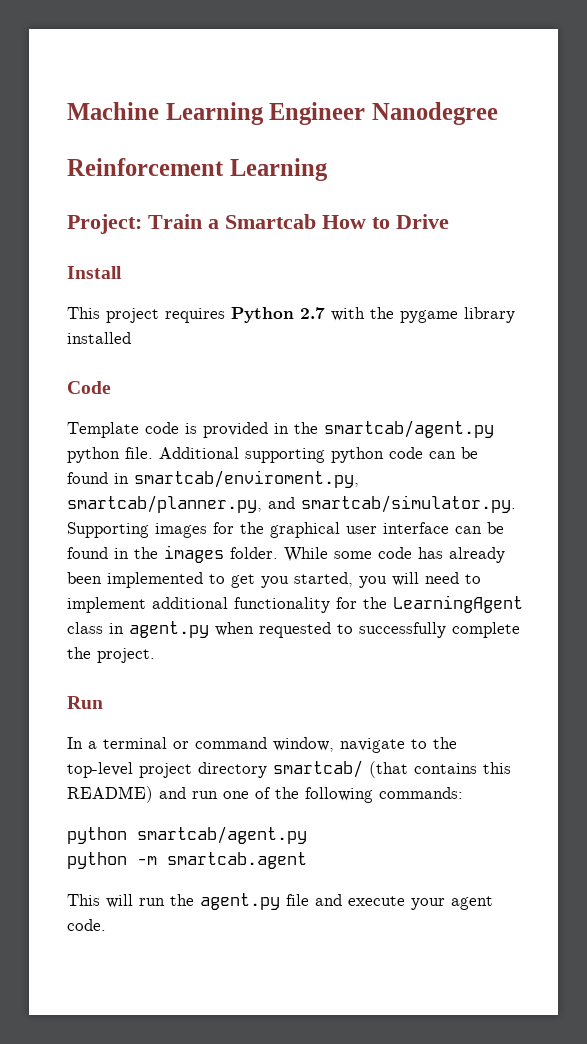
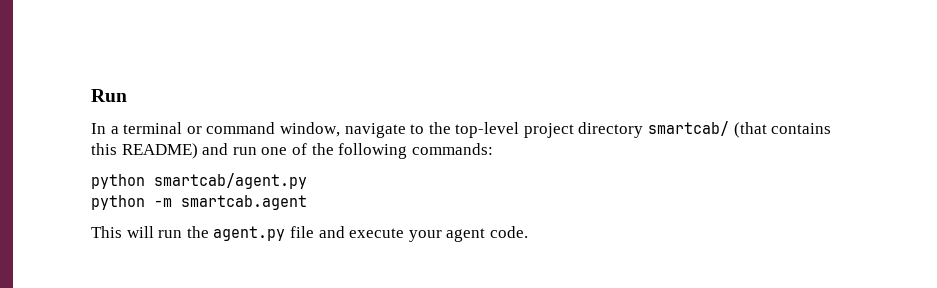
[67,102,498,125] [67,158,328,181] [67,214,449,234] [67,266,122,279] [67,307,515,323] [67,332,131,344] [67,381,111,394] [67,420,494,438] [67,447,478,463] [67,470,359,488] [67,495,516,513] [67,522,504,538] [67,545,505,563] [67,572,481,588] [67,595,523,613] [67,621,520,638] [67,647,155,663] Machine Learning Engineer Nanodegree // Reinforcement Learning // Project: Train a Smartcab How to Drive // Install // This project requires Python 2.7 with the pygame library installed // Code // Template code is provided in the smartcab/agent.py python file. Additional supporting python code can be found in smartcab/enviroment.py, smartcab/planner.py, and smartcab/simulator.py. Supporting images for the graphical user interface can be found in the images folder. While some code has already been implemented to get you started, you will need to implement additional functionality for the LearningAgent class in agent.py when requested to successfully complete the project. // -> (91, 95) none

